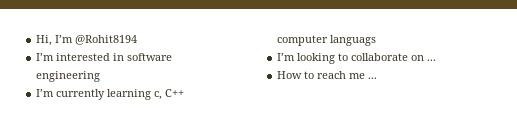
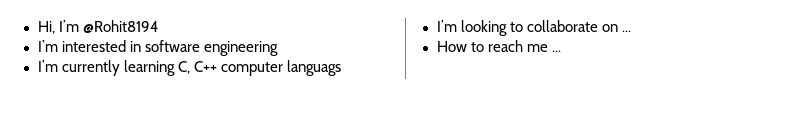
[154,91,163,100] c, -> [177,61,190,74] C,

